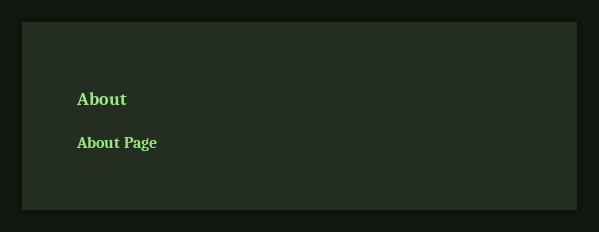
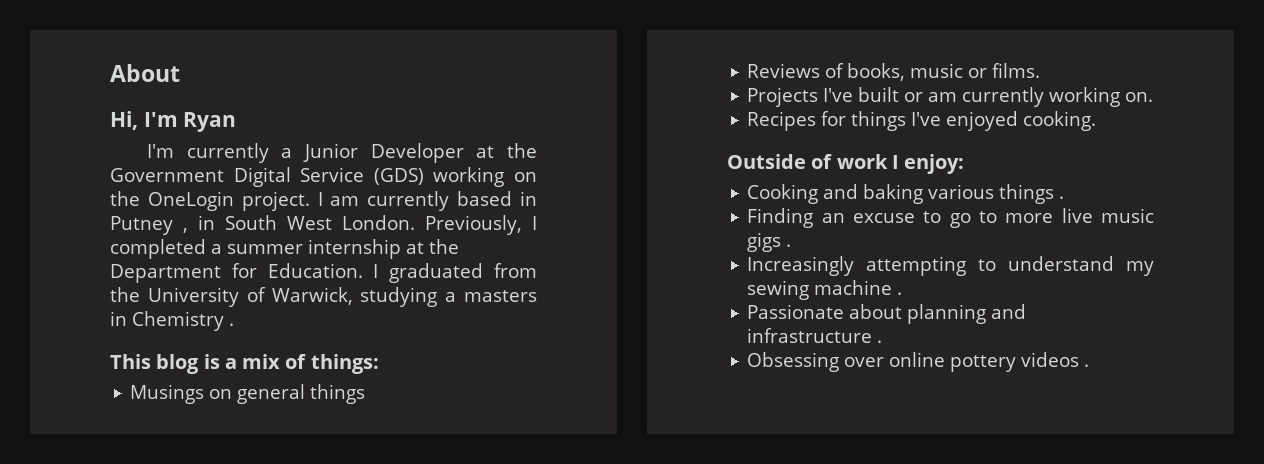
[76,136,158,151] About Page -> [110,111,237,132] [146,143,537,163] [110,167,537,187] [110,191,537,211] [110,215,537,235] [110,239,459,259] [110,263,537,283] [110,287,537,307] [110,311,234,331] [110,354,379,374] [130,384,366,404] [747,63,1041,81] [747,87,1154,107] [747,111,1097,131] [727,154,965,174] [747,184,1065,204] [747,208,1154,228] [747,232,792,252] [747,256,1154,276] [747,280,903,300] [747,304,1027,324] [747,328,883,343] [747,352,1090,372] Hi, I'm Ryan // I'm currently a Junior Developer at the Government Digital Service (GDS) working on the OneLogin project. I am currently based in Putney , in South West London. Previously, I completed a summer internship at the Department for Education. I graduated from the University of Warwick, studying a masters in Chemistry . // This blog is a mix of things: // Musings on general things // Reviews of books, music or films. // Projects I've built or am currently working on. // Recipes for things I've enjoyed cooking. // Outside of work I enjoy: // Cooking and baking various things . // Finding an excuse to go to more live music gigs . // Increasingly attempting to understand my sewing machine . // Passionate about planning and infrastructure . // Obsessing over online pottery videos .

